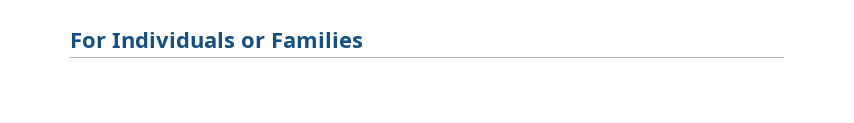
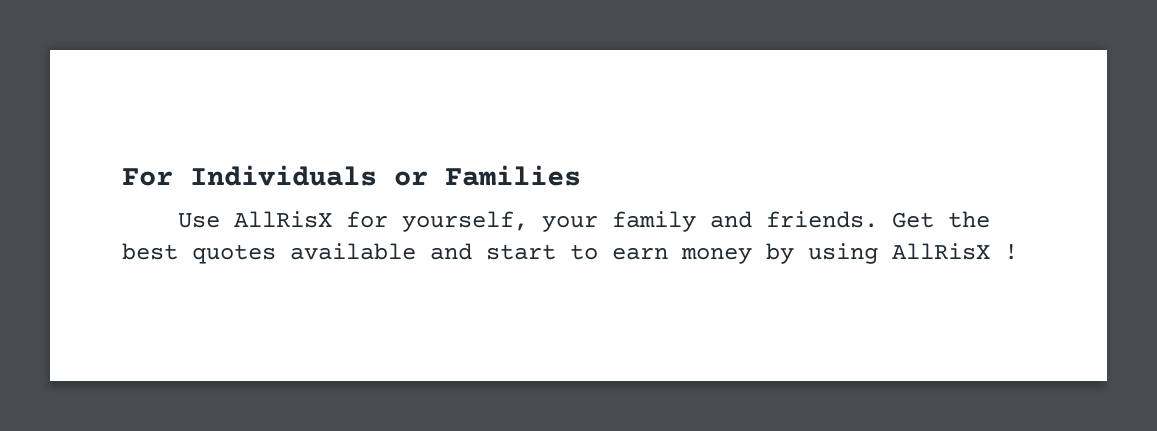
(363, 40) none -> [178,211,991,232] [122,243,1018,264] // Use AllRisX for yourself, your family and friends. Get the best quotes available and start to earn money by using AllRisX !

